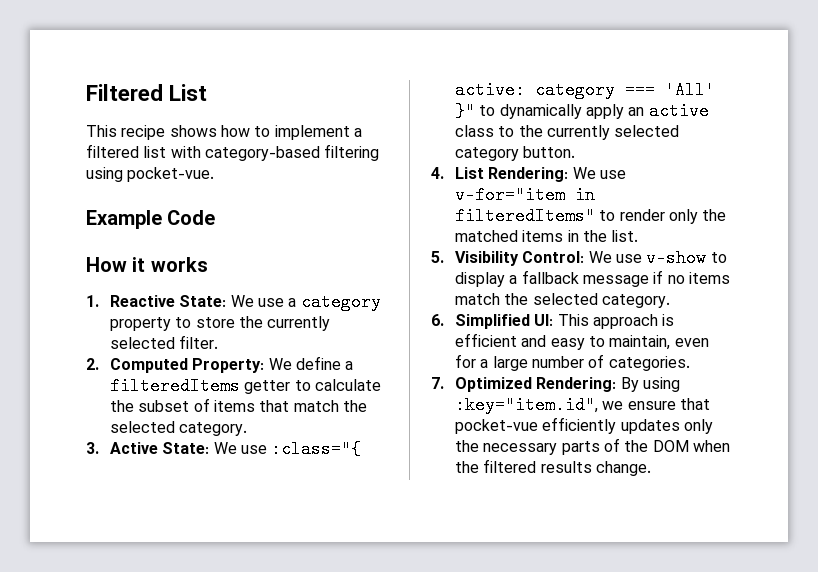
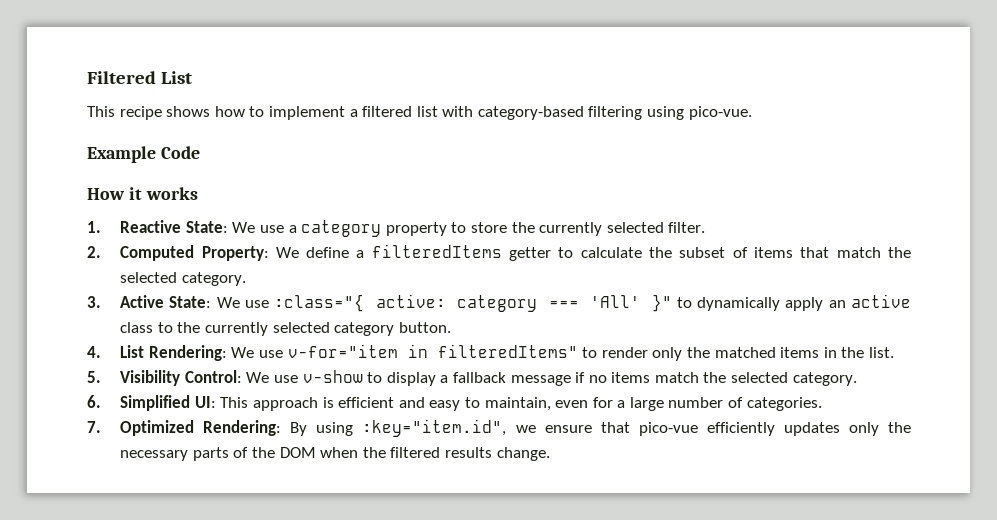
[127,167,215,182] pocket-vue. -> [688,106,752,120] pico-vue.
[455,419,539,434] pocket-vue -> [638,422,698,436] pico-vue

